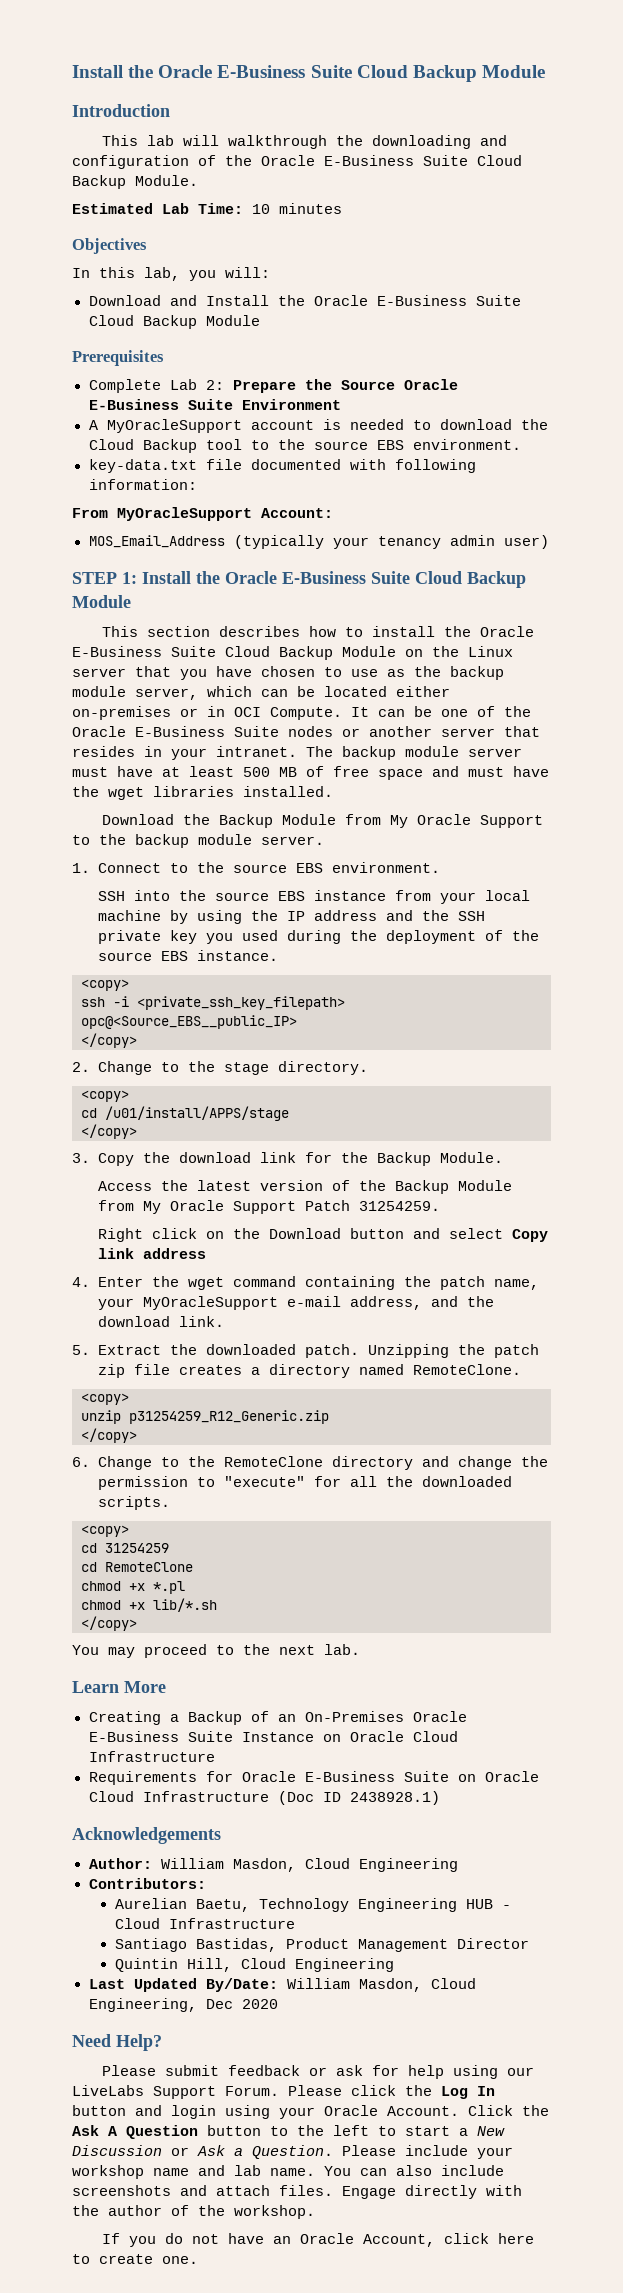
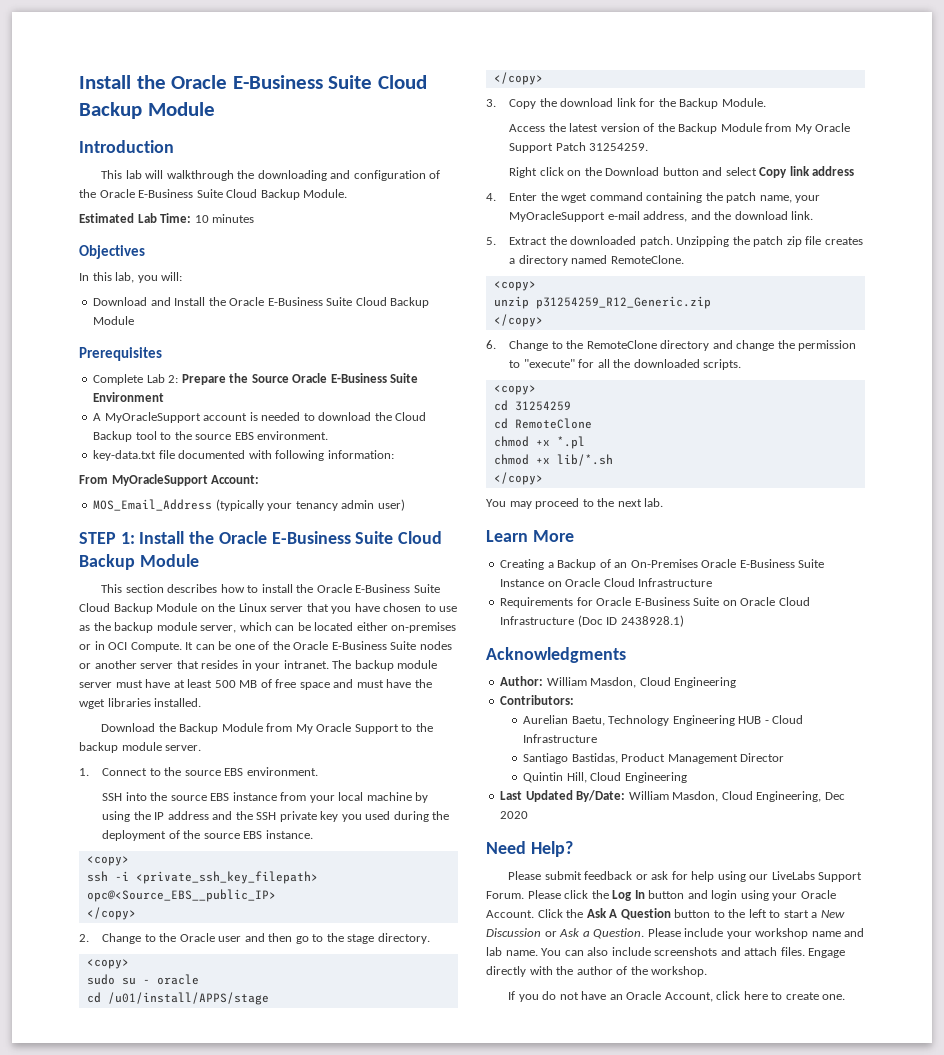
(216, 1066) none -> [179,933,344,944] Oracle user and then go to the
(129, 1096) none -> [86,974,199,985] // sudo su - oracle
[72,1827,221,1844] Acknowledgements -> [486,647,626,663] Acknowledgments

